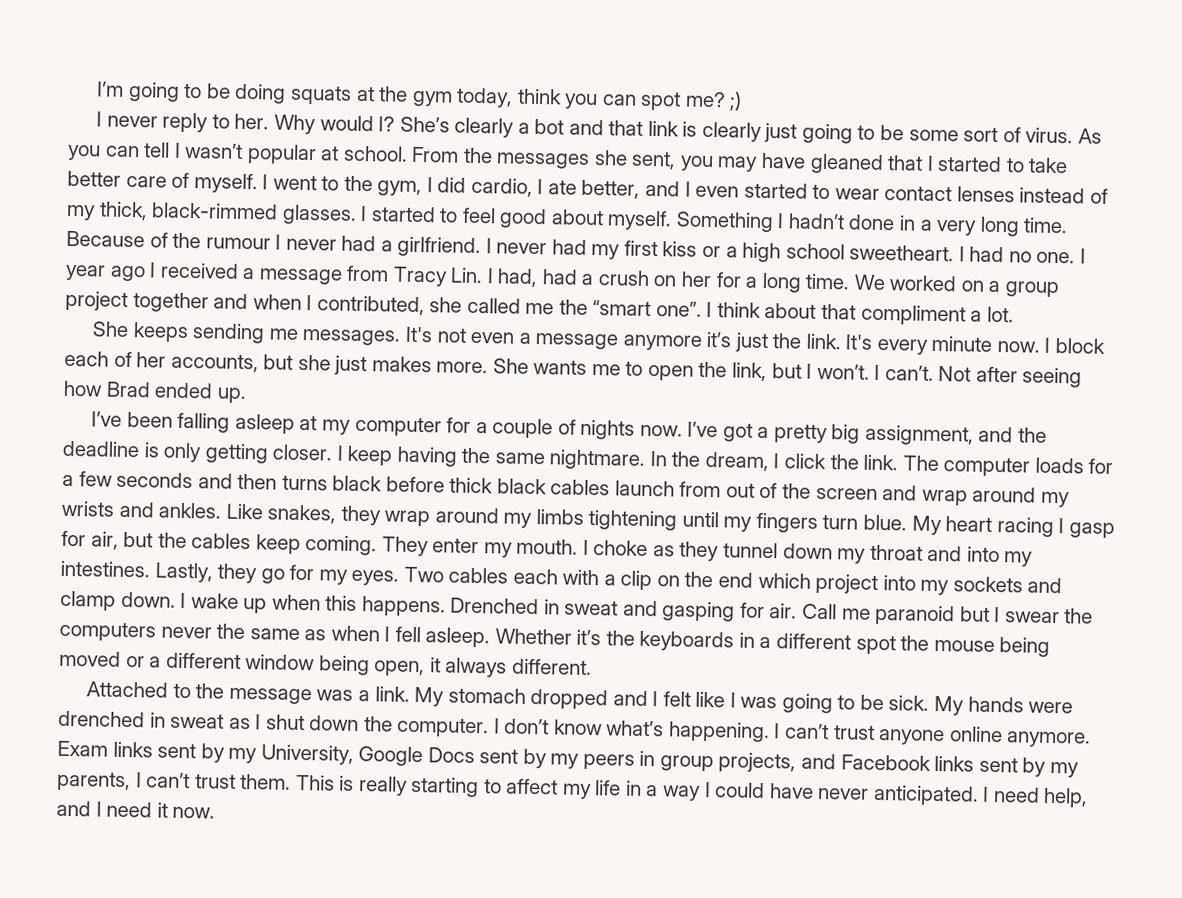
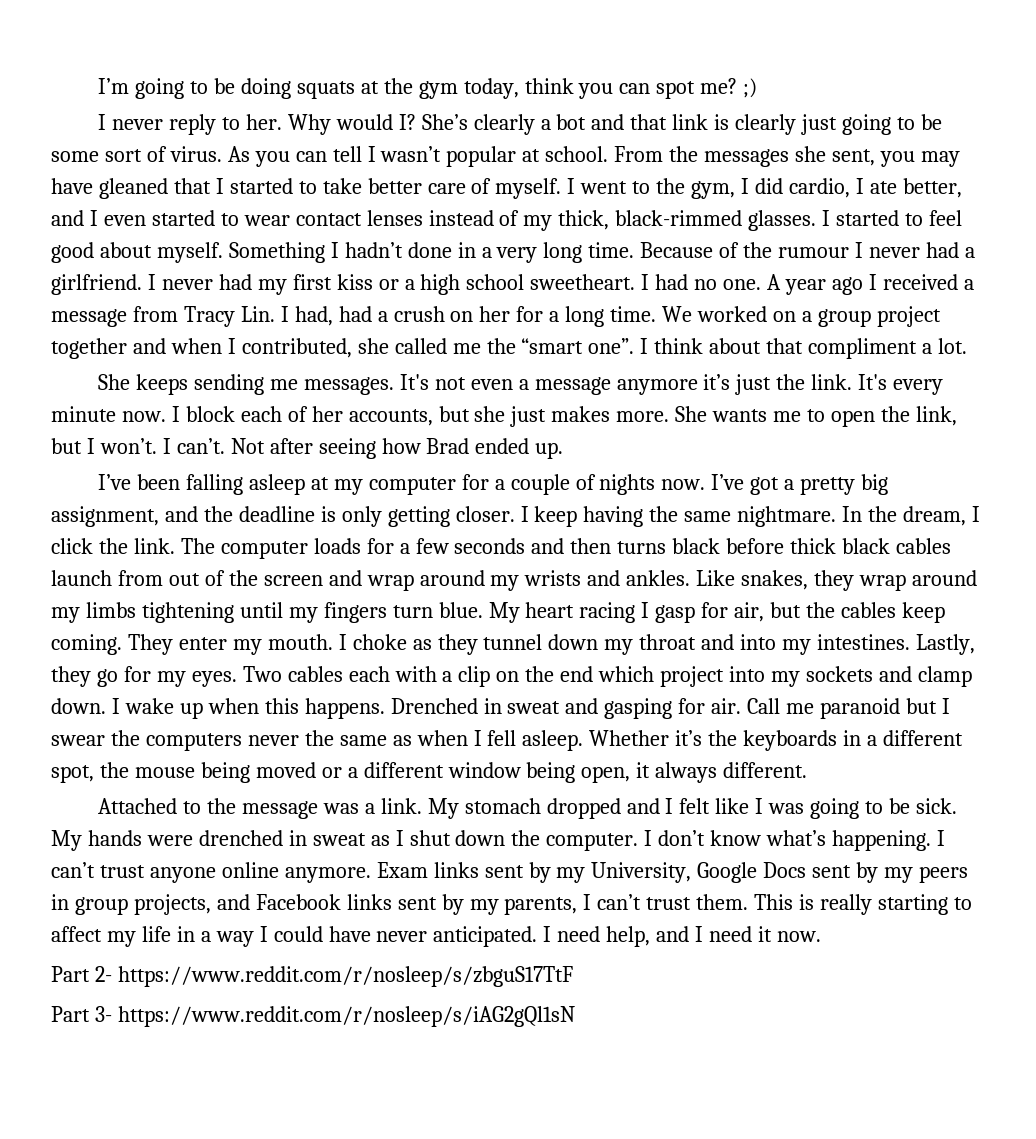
[1079,248,1086,264] I -> [767,274,782,290] A
[855,635,896,655] spot -> [51,765,94,783] spot,
(216, 812) none -> [51,966,573,987] [51,1006,575,1027] // Part 2- https://www.reddit.com/r/nosleep/s/zbguS17TtF // Part 3- https://www.reddit.com/r/nosleep/s/iAG2gQl1sN

